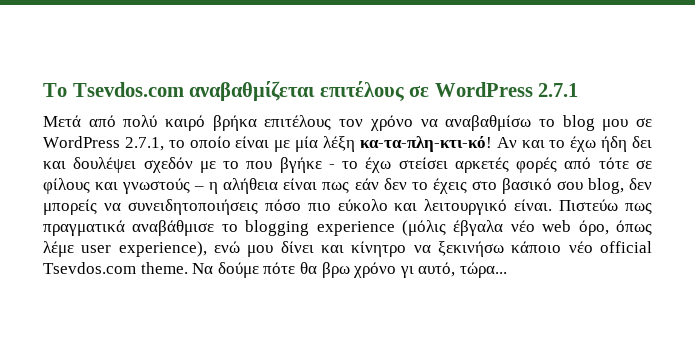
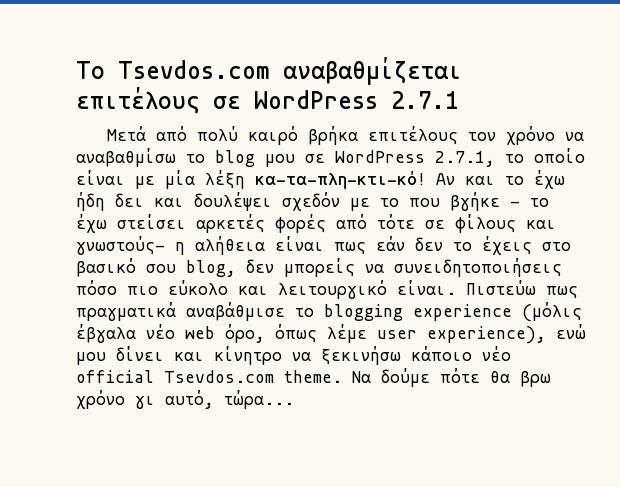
[122,178,205,194] γνωστούς – -> [76,236,165,255] γνωστούς-

